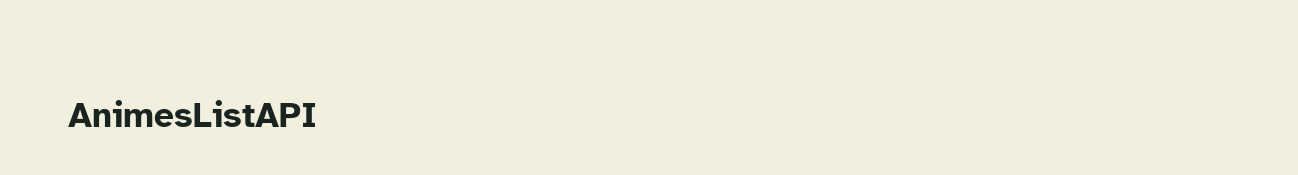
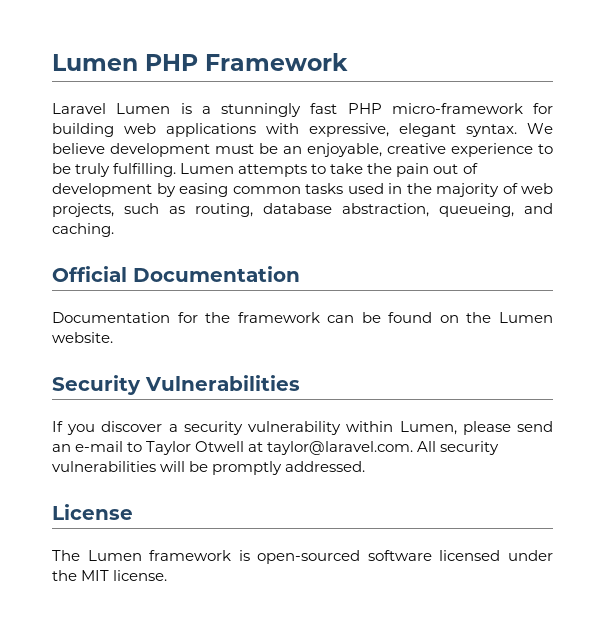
[68,100,317,127] AnimesListAPI -> [52,53,348,71] [52,103,553,117] [52,123,553,137] [52,143,553,157] [52,163,478,177] [52,183,553,197] [52,203,553,217] [52,223,114,237] [52,266,300,282] [52,312,553,323] [52,332,113,343] [52,375,300,395] [52,421,553,435] [52,441,500,455] [52,461,366,475] [52,504,133,520] [52,550,553,564] [52,570,168,581] Lumen PHP Framework // Laravel Lumen is a stunningly fast PHP micro-framework for building web applications with expressive, elegant syntax. We believe development must be an enjoyable, creative experience to be truly fulfilling. Lumen attempts to take the pain out of development by easing common tasks used in the majority of web projects, such as routing, database abstraction, queueing, and caching. // Official Documentation // Documentation for the framework can be found on the Lumen website. // Security Vulnerabilities // If you discover a security vulnerability within Lumen, please send an e-mail to Taylor Otwell at taylor@laravel.com. All security vulnerabilities will be promptly addressed. // License // The Lumen framework is open-sourced software licensed under the MIT license.

